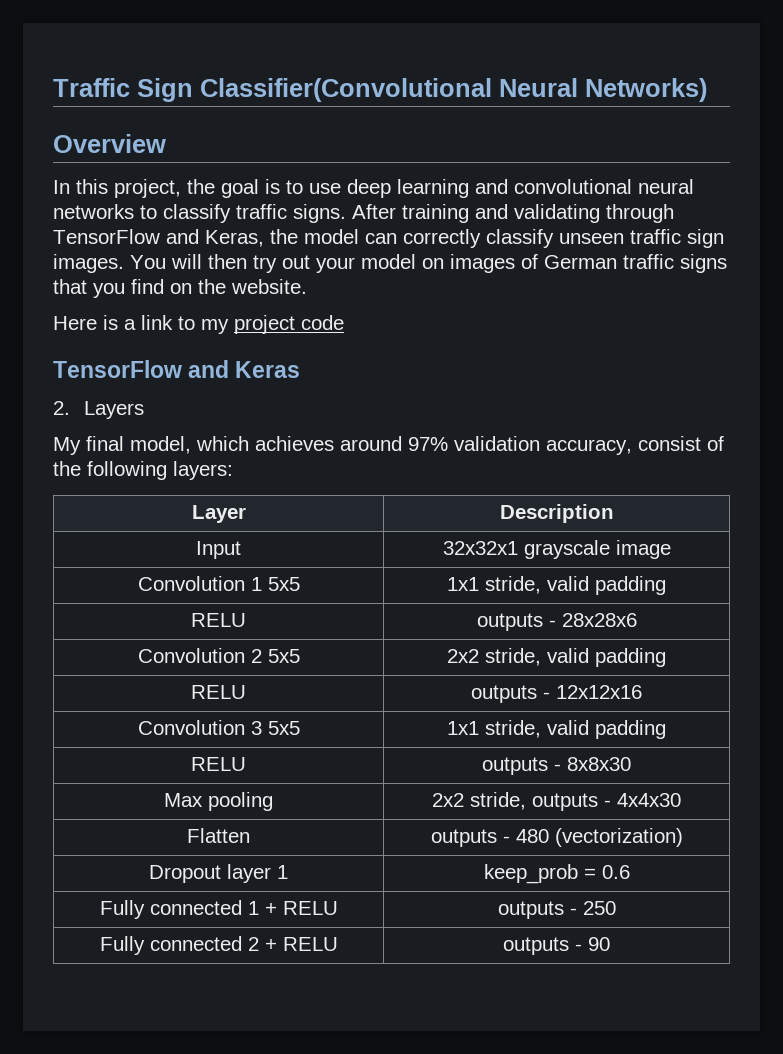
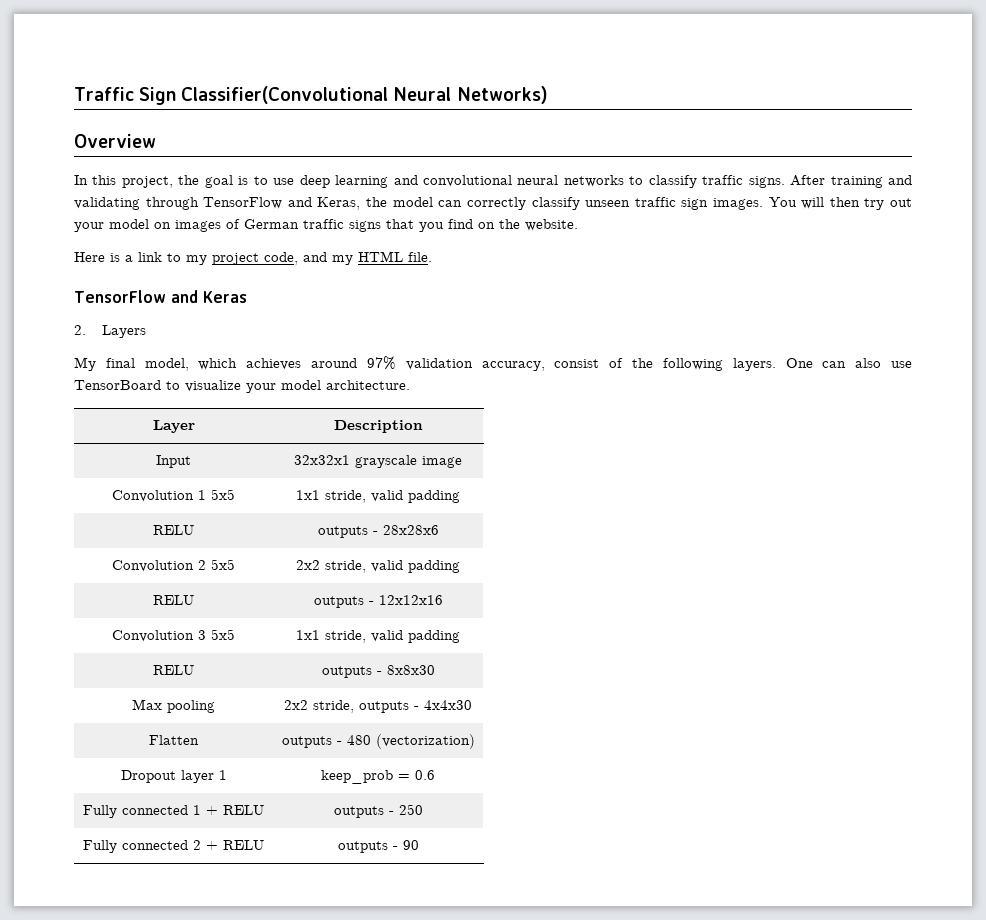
[301,315,344,330] code -> [264,251,432,265] code, and my HTML file.
[173,461,233,480] layers: -> [732,358,913,371] [74,380,410,393] layers. One can also use TensorBoard to visualize your model architecture.

